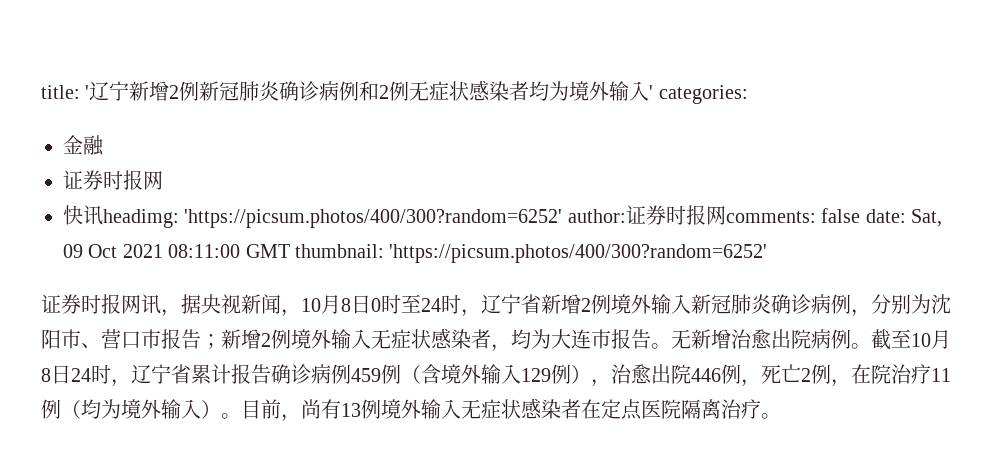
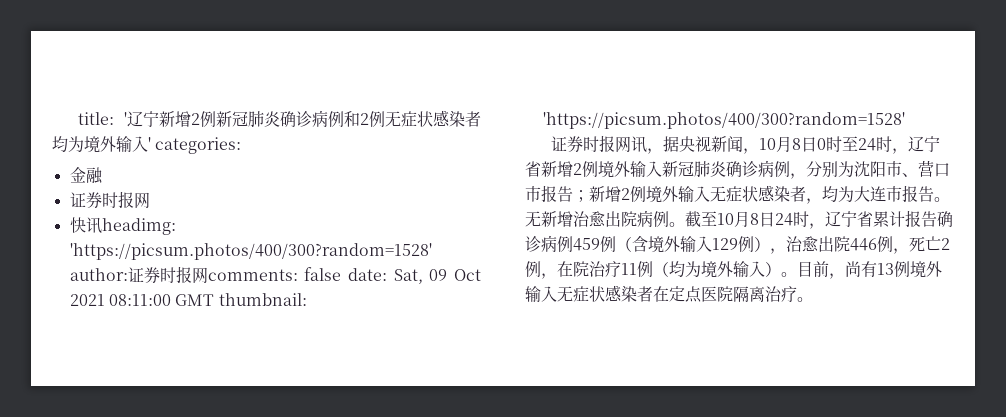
[184,209,563,228] 'https://picsum.photos/400/300?random=6252' -> [69,243,432,260] 'https://picsum.photos/400/300?random=1528'
[389,244,768,263] 'https://picsum.photos/400/300?random=6252' -> [542,112,905,129] 'https://picsum.photos/400/300?random=1528'

